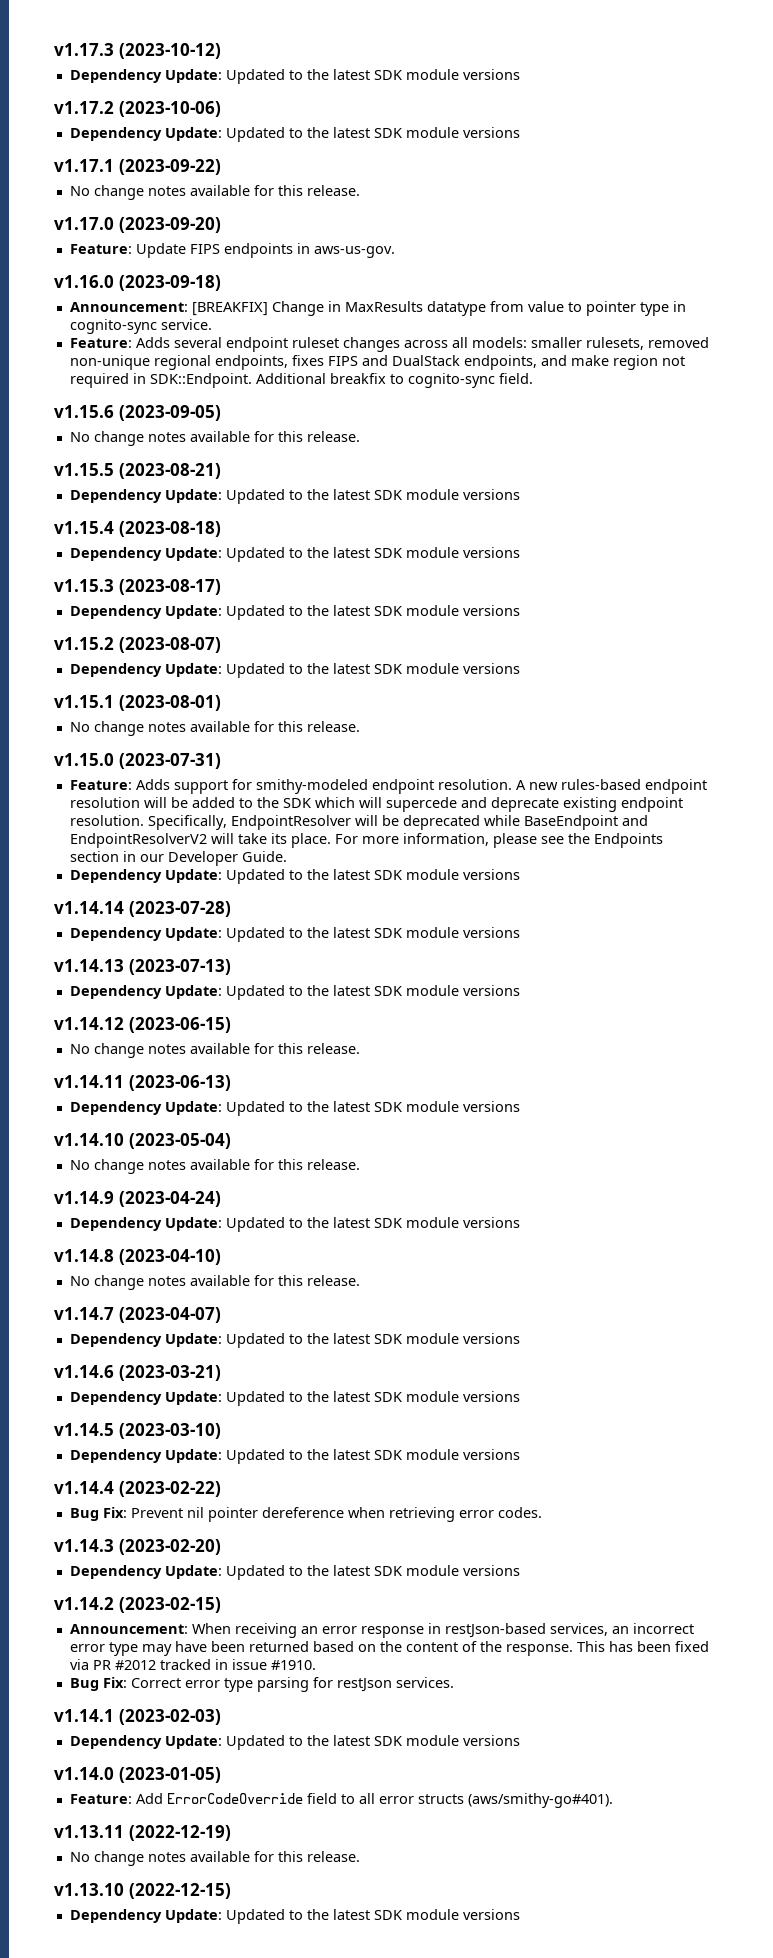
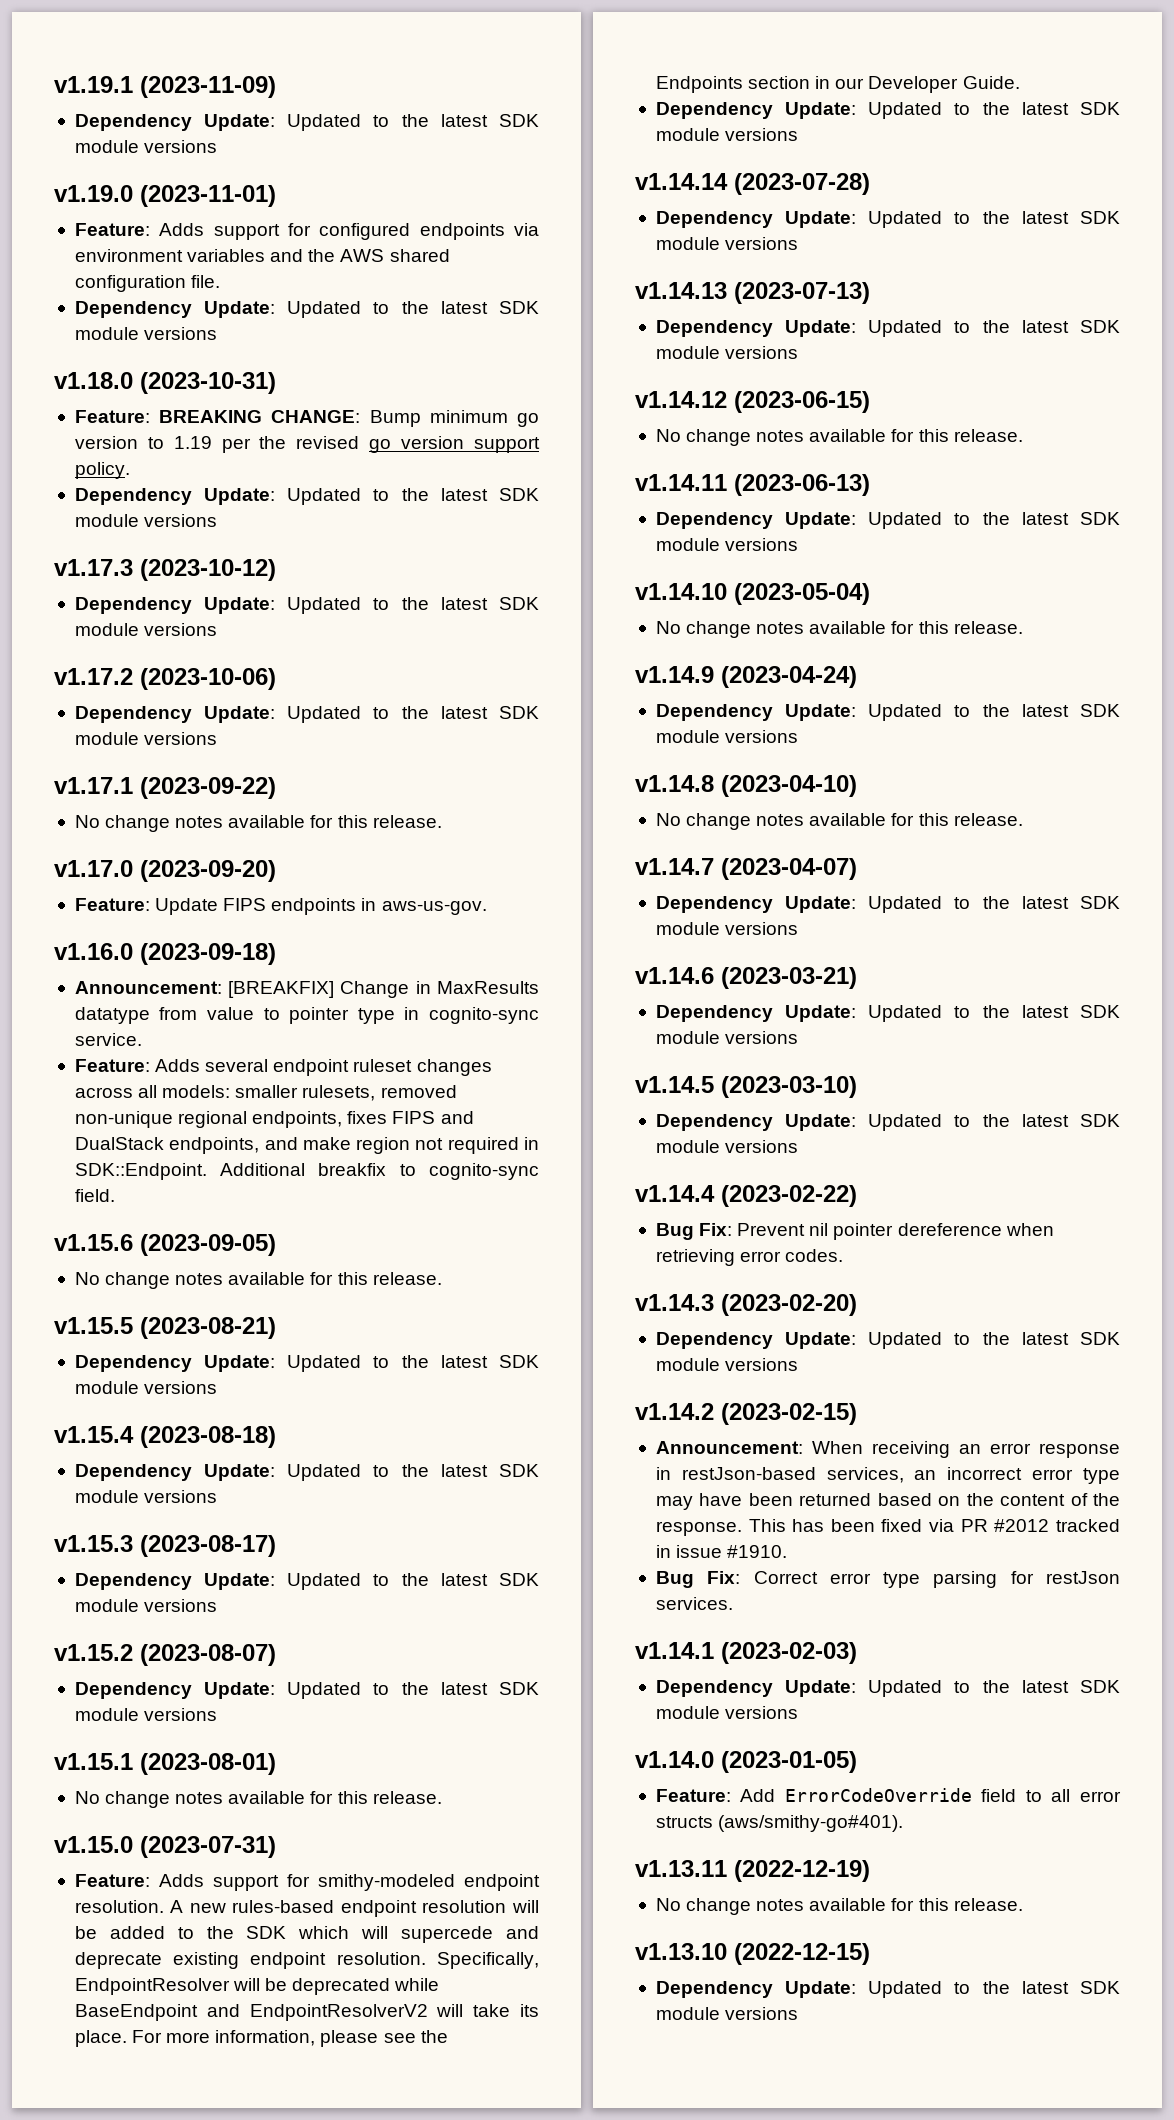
(54, 49) none -> [54,76,276,98] [74,114,539,131] [74,140,218,153] [54,185,276,207] [74,223,540,240] [74,249,450,262] [74,275,221,292] [74,301,539,318] [74,327,218,340] [54,372,276,394] [74,410,540,427] [74,436,540,453] [74,462,130,479] [74,488,539,505] [74,514,218,527] v1.19.1 (2023-11-09) // Dependency Update: Updated to the latest SDK module versions // v1.19.0 (2023-11-01) // Feature: Adds support for configured endpoints via environment variables and the AWS shared configuration file. // Dependency Update: Updated to the latest SDK module versions // v1.18.0 (2023-10-31) // Feature: BREAKING CHANGE: Bump minimum go version to 1.19 per the revised go version support policy. // Dependency Update: Updated to the latest SDK module versions //

